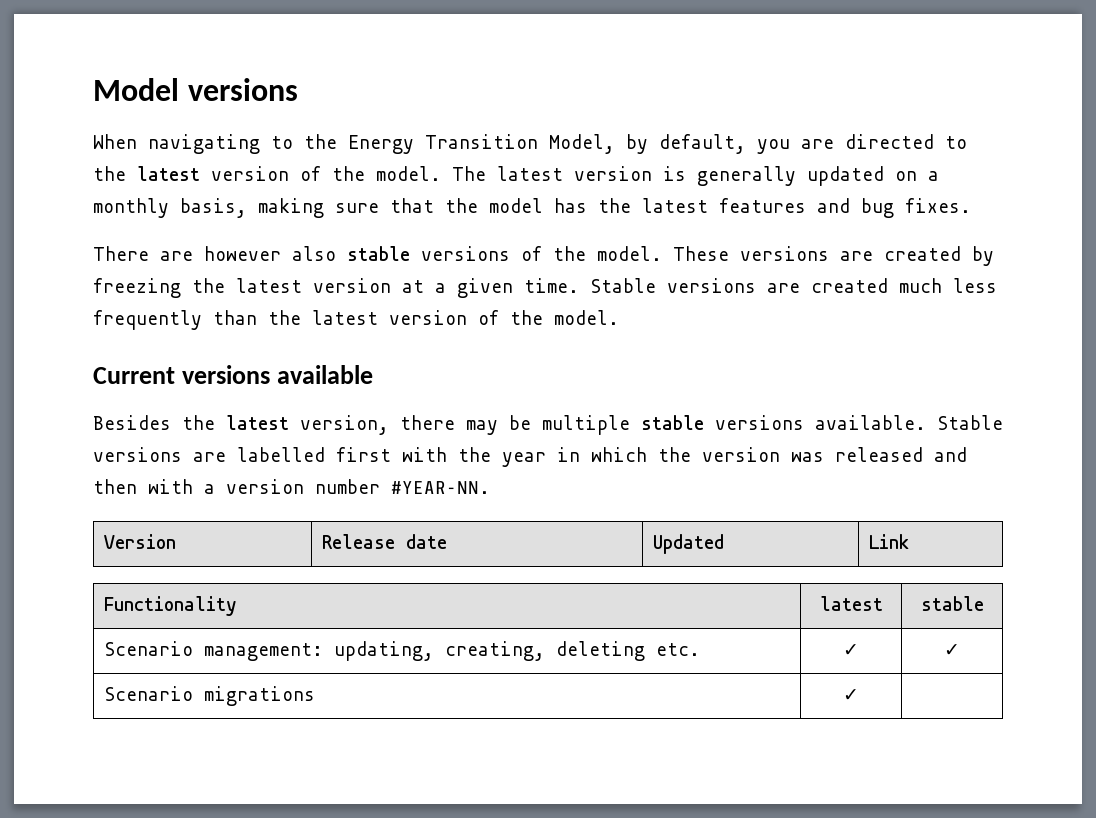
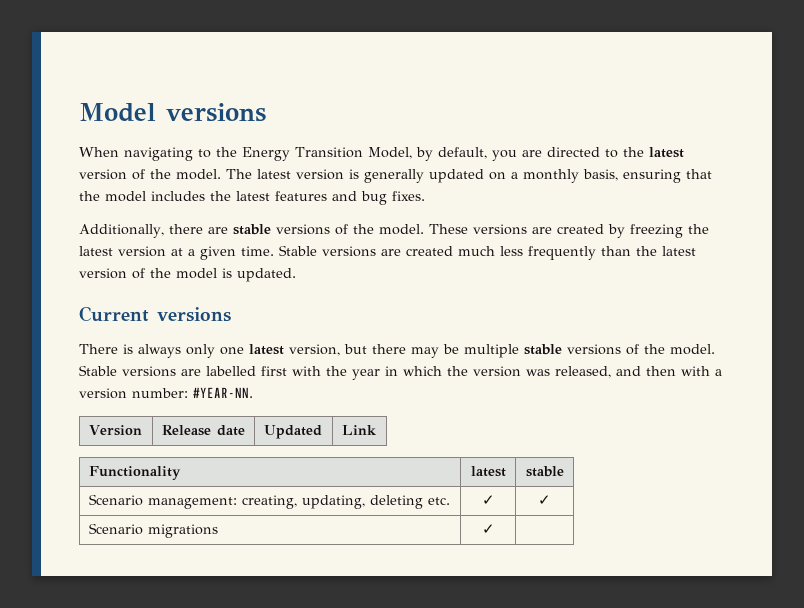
[258,198,379,218] making sure -> [623,169,681,183] ensuring
[554,198,587,213] has -> [151,191,205,201] includes
[93,246,336,261] There are however also -> [79,224,228,238] Additionally, there are
[554,310,619,325] model. -> [176,268,296,282] model is updated.
[276,365,373,384] [93,415,215,430] available // Besides the -> [79,344,244,358] // There is always only one
(389, 425) none -> [344,344,367,354] but
[815,415,926,430] available. -> [626,344,715,355] of the model.
[835,447,923,462] released -> [555,366,611,378] released,
[315,479,380,494] number -> [132,388,188,398] number:
[333,641,545,661] updating, creating, -> [241,495,365,509] creating, updating,

